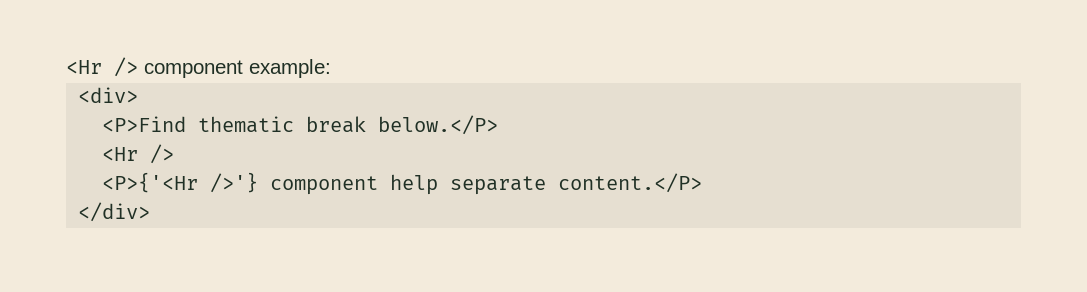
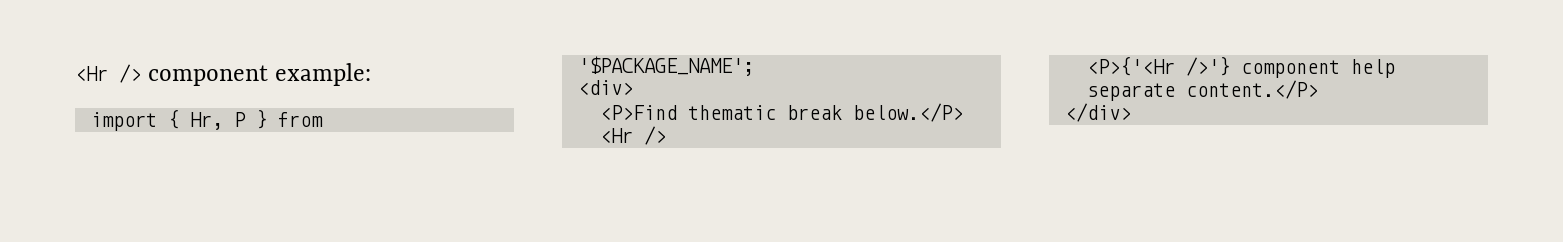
(331, 68) none -> [90,109,323,131] [577,56,754,76] // import { Hr, P } from '$PACKAGE_NAME';

